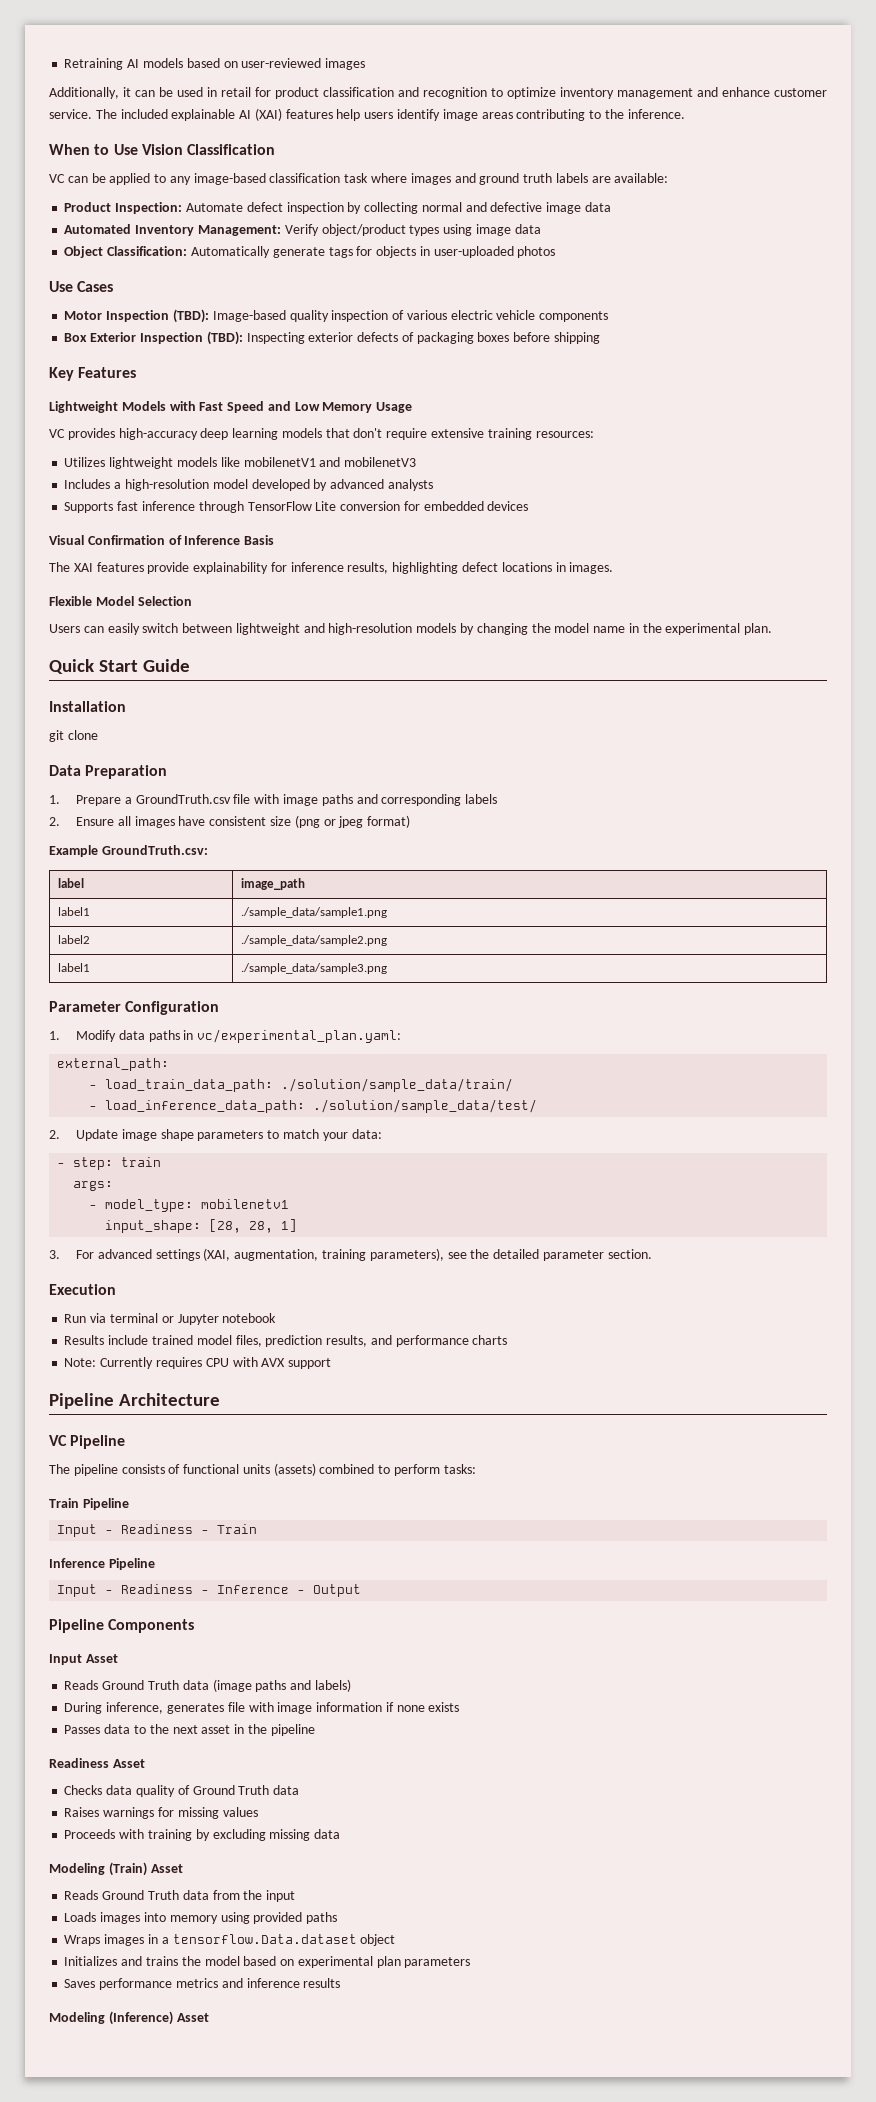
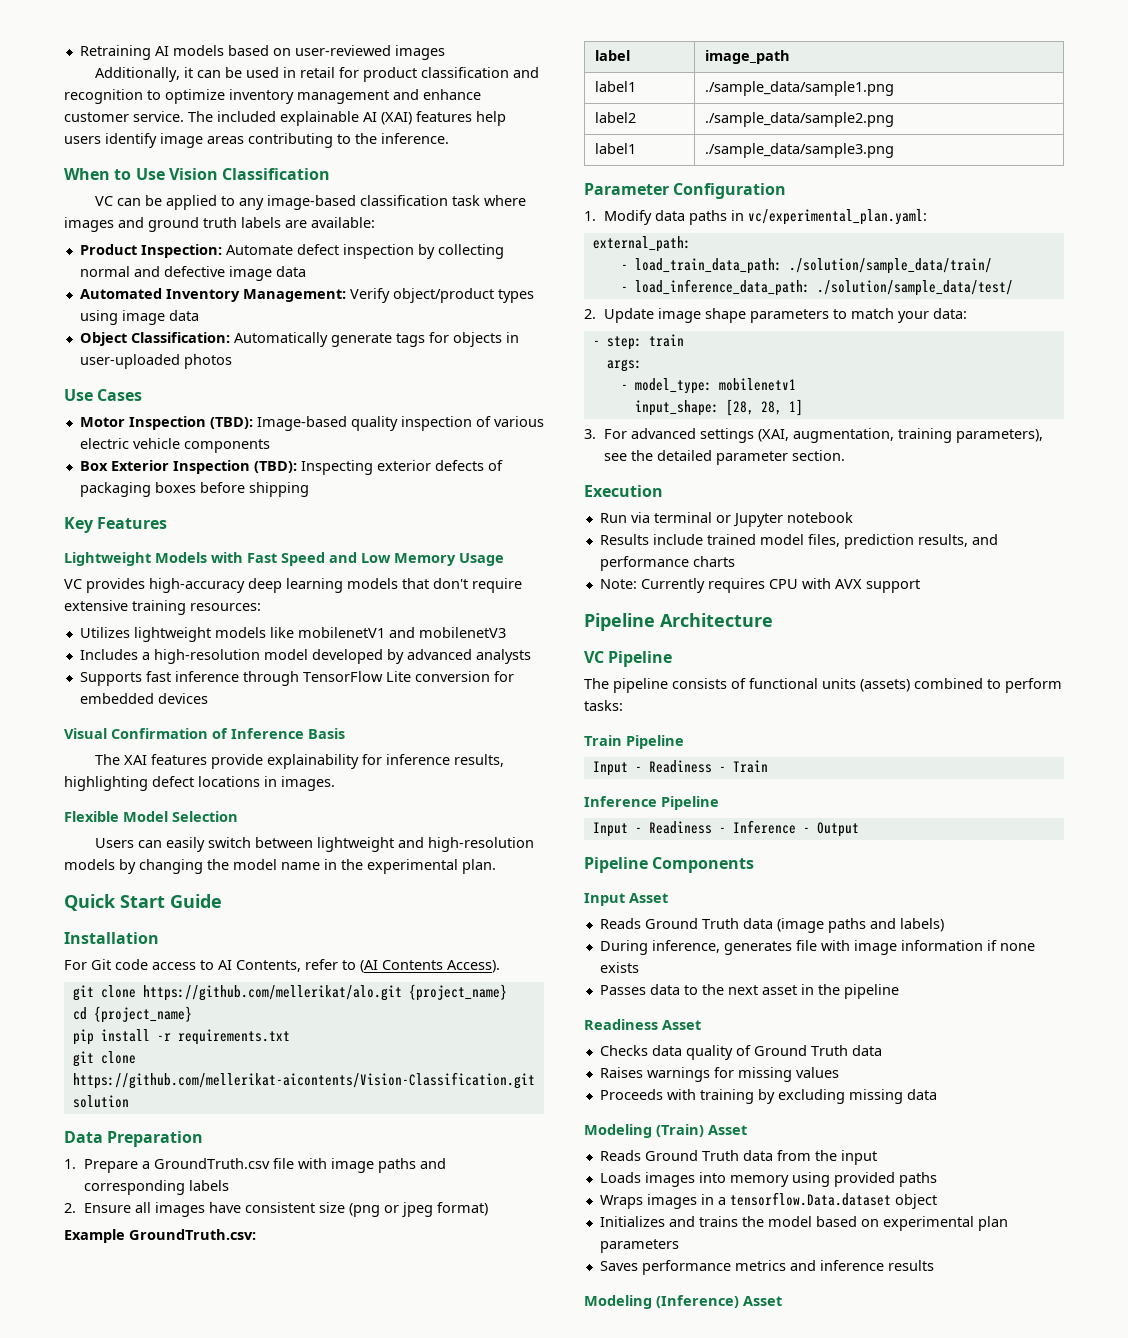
[49,730,98,742] git clone -> [64,959,500,973] [72,984,507,1001] [72,1006,192,1023] [72,1029,290,1045] [72,1051,136,1067] [72,1072,535,1089] [72,1095,129,1108] For Git code access to AI Contents, refer to (AI Contents Access). // git clone https://github.com/mellerikat/alo.git {project_name} // cd {project_name} // pip install -r requirements.txt // git clone https://github.com/mellerikat-aicontents/Vision-Classification.git solution

